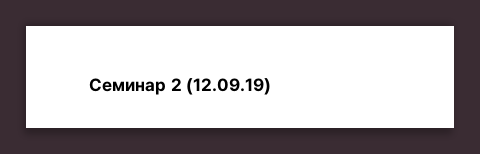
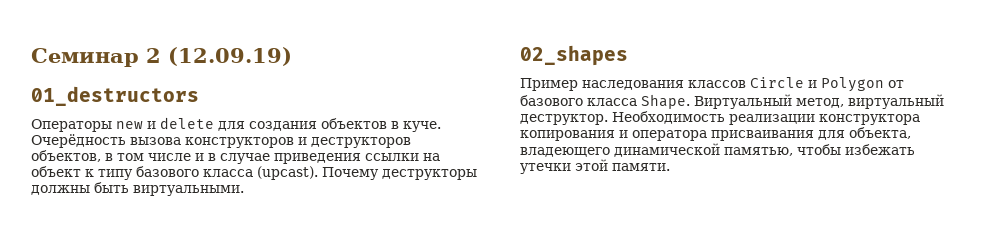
(272, 86) none -> [31,86,199,106] [31,117,441,132] [31,134,411,148] [31,150,440,164] [31,166,477,180] [31,182,244,196] [520,45,628,66] [520,77,904,92] [520,94,944,109] [520,111,920,125] [520,127,911,141] [520,143,915,157] [520,159,670,174] // 01_destructors // Операторы new и delete для создания объектов в куче. Очерёдность вызова конструкторов и деструкторов объектов, в том числе и в случае приведения ссылки на объект к типу базового класса (upcast). Почему деструкторы должны быть виртуальными. // 02_shapes // Пример наследования классов Circle и Polygon от базового класса Shape. Виртуальный метод, виртуальный деструктор. Необходимость реализации конструктора копирования и оператора присваивания для объекта, владеющего динамической памятью, чтобы избежать утечки этой памяти.

